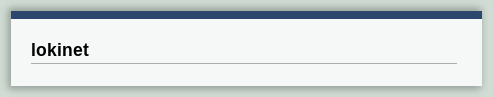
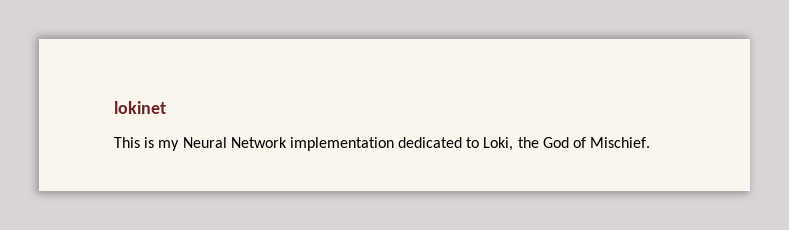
(89, 49) none -> [114,137,651,151] // This is my Neural Network implementation dedicated to Loki, the God of Mischief.

